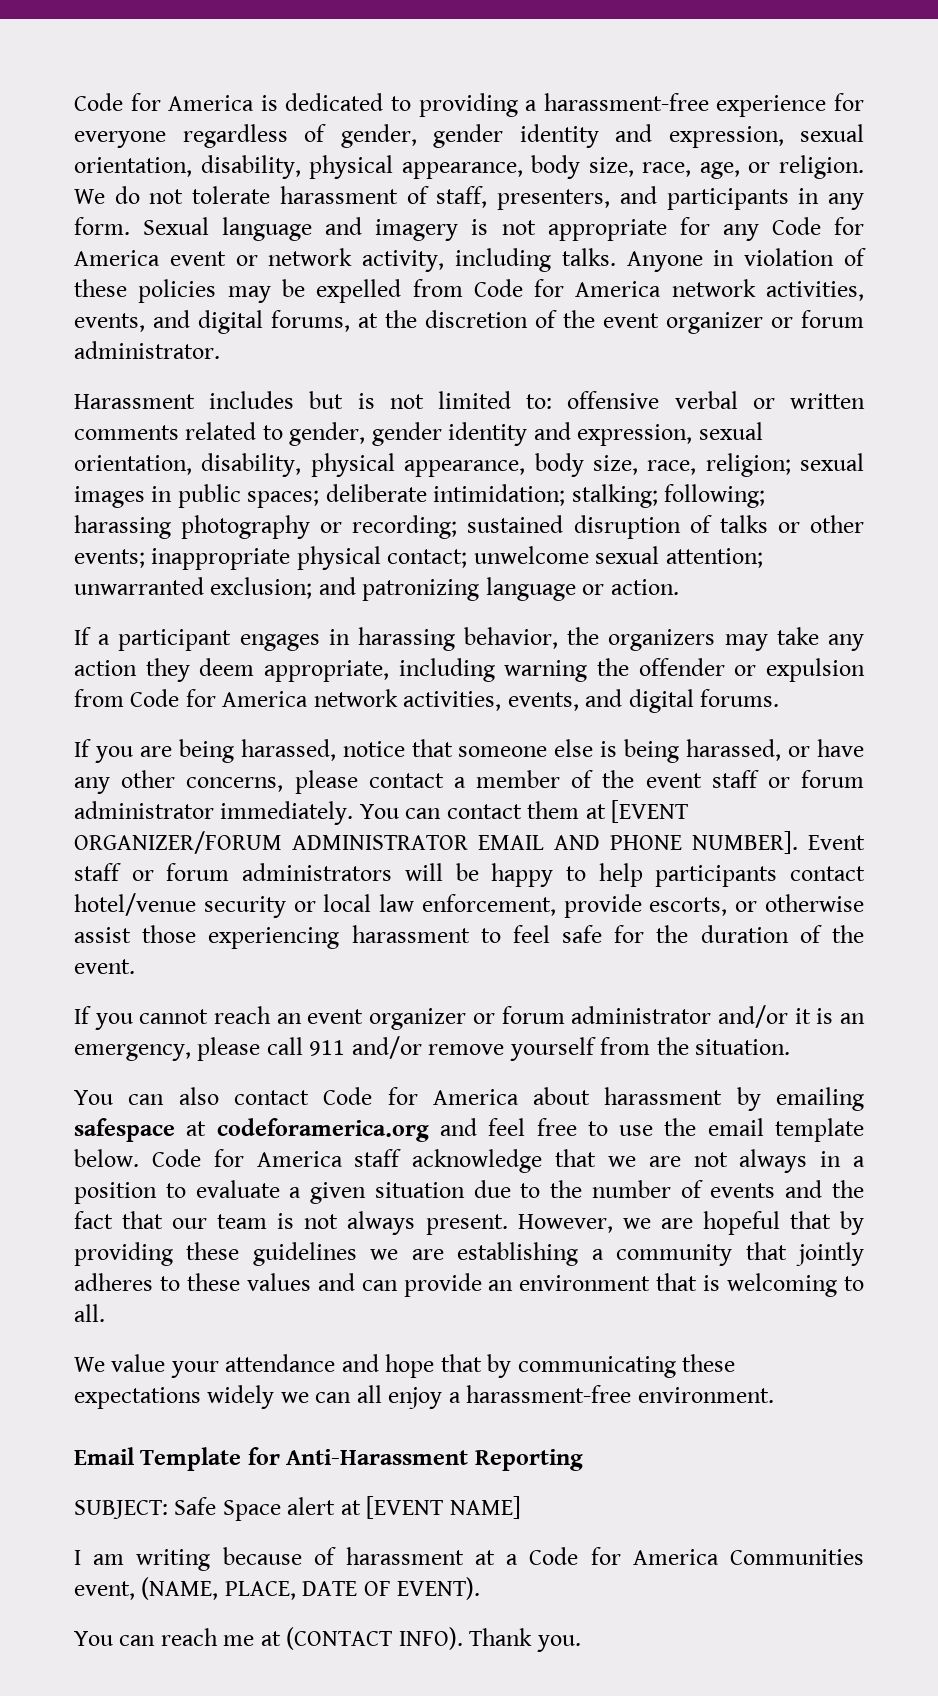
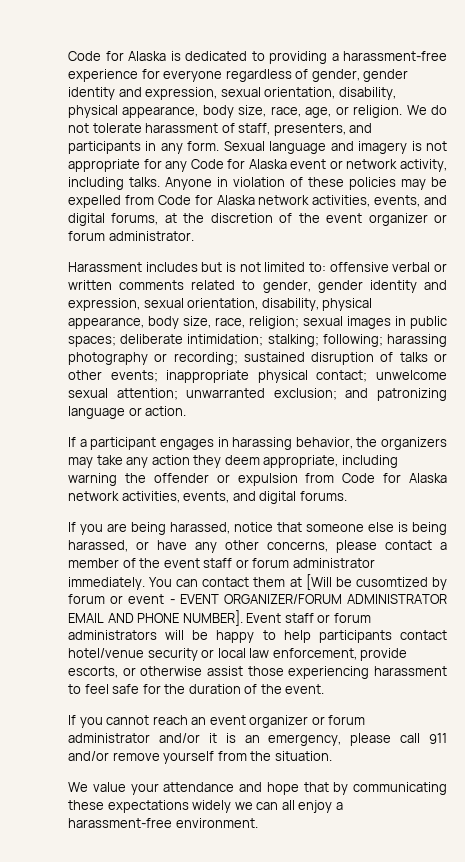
[74,93,255,111] Code for America -> [68,51,166,61] Code for Alaska
[74,250,160,266] America -> [248,159,287,169] Alaska
[575,281,662,297] America -> [216,195,255,205] Alaska
[222,691,309,707] America -> [409,473,447,483] Alaska
[611,800,689,823] [EVENT -> [305,574,447,590] [68,594,219,604] [Will be cusomtized by forum or event - EVENT
[74,1087,864,1111] [74,1118,864,1142] [74,1149,866,1173] [74,1180,864,1204] [74,1211,865,1235] [74,1242,865,1266] [74,1273,864,1297] [74,1304,105,1322] // You can also contact Code for America about harassment by emailing safespace at codeforamerica.org and feel free to use the email template below. Code for America staff acknowledge that we are not always in a position to evaluate a given situation due to the number of events and the fact that our team is not always present. However, we are hopeful that by providing these guidelines we are establishing a community that jointly adheres to these values and can provide an environment that is welcoming to all. -> (332, 756) none
[74,1447,583,1471] [74,1496,521,1521] [74,1547,864,1571] [74,1577,481,1600] [74,1627,581,1652] // Email Template for Anti-Harassment Reporting // SUBJECT: Safe Space alert at [EVENT NAME] // I am writing because of harassment at a Code for America Communities event, (NAME, PLACE, DATE OF EVENT). // You can reach me at (CONTACT INFO). Thank you. -> (258, 823) none

